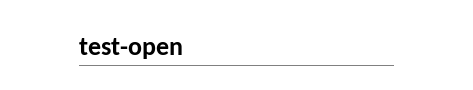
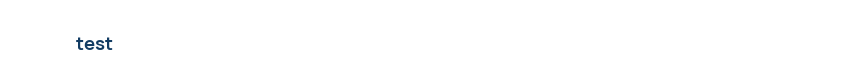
[79,38,183,59] test-open -> [76,37,113,50] test

